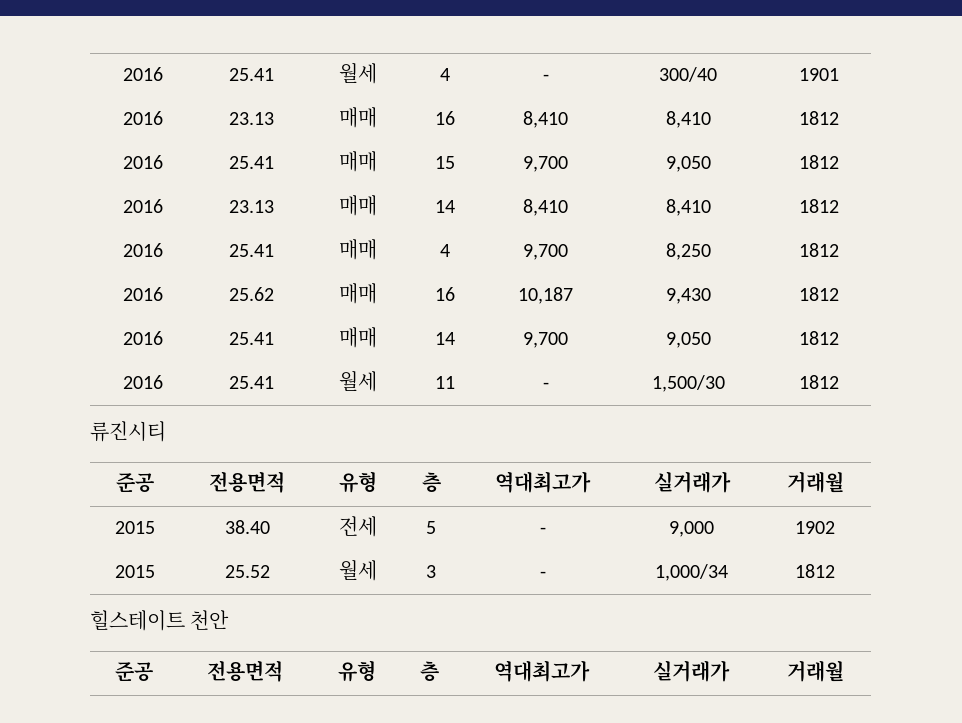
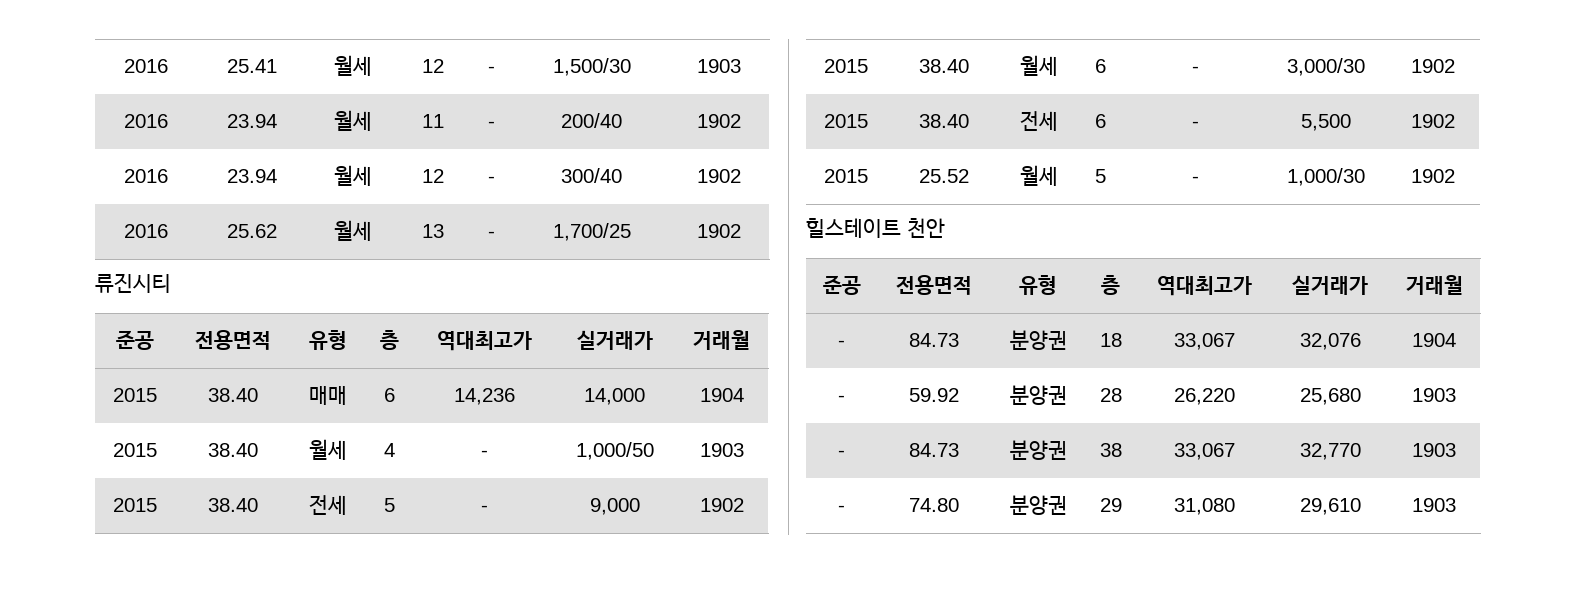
[122,67,163,81] [228,68,274,81] [339,62,377,84] [440,68,450,81] [542,74,549,81] [659,67,717,82] [798,68,839,81] [122,111,163,125] [228,112,274,125] [339,107,377,128] [435,111,455,125] [523,111,568,128] [665,111,711,128] [798,111,839,125] [122,155,163,169] [228,156,274,169] [339,151,377,172] [435,156,455,169] [523,156,568,172] [665,156,711,172] [798,155,839,169] [122,199,163,213] [228,200,274,213] [339,195,377,216] [435,200,455,213] [523,199,568,216] [665,199,711,216] [798,199,839,213] [122,243,163,257] [228,244,274,257] [339,239,377,260] [440,244,450,257] [523,244,568,260] [665,243,711,260] [798,243,839,257] [122,287,163,301] [228,287,274,301] [339,283,377,304] [435,287,455,301] [518,287,573,304] [665,288,711,304] [798,287,839,301] [122,331,163,345] [228,332,274,345] [339,327,377,348] [435,332,455,345] [523,332,568,348] [665,332,711,348] [798,331,839,345] [122,375,163,389] [228,376,274,389] [339,370,377,392] [435,376,455,389] [542,382,549,389] [651,375,725,392] [798,375,839,389] 2016 | 25.41 | 월세 | 4 | - | 300/40 | 1901 // 2016 | 23.13 | 매매 | 16 | 8,410 | 8,410 | 1812 // 2016 | 25.41 | 매매 | 15 | 9,700 | 9,050 | 1812 // 2016 | 23.13 | 매매 | 14 | 8,410 | 8,410 | 1812 // 2016 | 25.41 | 매매 | 4 | 9,700 | 8,250 | 1812 // 2016 | 25.62 | 매매 | 16 | 10,187 | 9,430 | 1812 // 2016 | 25.41 | 매매 | 14 | 9,700 | 9,050 | 1812 // 2016 | 25.41 | 월세 | 11 | - | 1,500/30 | 1812 -> [124,59,168,73] [226,59,277,73] [333,55,372,76] [421,59,444,73] [487,66,495,73] [552,58,631,76] [696,59,741,73] [124,114,168,128] [226,114,277,128] [333,110,372,131] [421,114,444,128] [487,121,495,128] [561,113,622,128] [696,114,741,128] [124,169,168,183] [226,169,277,183] [333,165,372,186] [421,169,444,183] [487,176,495,183] [561,168,622,183] [696,169,741,183] [124,224,168,238] [226,224,277,238] [333,220,372,241] [421,224,444,238] [487,231,495,238] [552,223,631,241] [696,224,741,238] 2016 | 25.41 | 월세 | 12 | - | 1,500/30 | 1903 // 2016 | 23.94 | 월세 | 11 | - | 200/40 | 1902 // 2016 | 23.94 | 월세 | 12 | - | 300/40 | 1902 // 2016 | 25.62 | 월세 | 13 | - | 1,700/25 | 1902
(844, 482) none -> [113,388,157,402] [208,388,258,402] [309,386,347,405] [384,388,395,402] [454,388,515,405] [584,388,645,405] [699,388,744,402] [113,443,157,457] [208,443,258,457] [309,439,347,460] [384,443,395,457] [481,450,488,457] [575,442,654,460] [699,443,744,457] // 2015 | 38.40 | 매매 | 6 | 14,236 | 14,000 | 1904 // 2015 | 38.40 | 월세 | 4 | - | 1,000/50 | 1903
(835, 527) none -> [824,59,868,73] [919,59,969,73] [1020,55,1058,76] [1095,59,1106,73] [1192,66,1199,73] [1286,58,1365,76] [1410,59,1455,73] [824,114,868,128] [919,114,969,128] [1020,111,1058,131] [1095,114,1106,128] [1192,121,1199,128] [1300,114,1351,131] [1410,114,1455,128] // 2015 | 38.40 | 월세 | 6 | - | 3,000/30 | 1902 // 2015 | 38.40 | 전세 | 6 | - | 5,500 | 1902
[426,565,436,578] [539,571,546,578] [655,564,728,581] [795,564,835,578] 3 | - | 1,000/34 | 1812 -> [1095,169,1106,183] [1192,176,1199,183] [1286,168,1365,186] [1410,169,1455,183] 5 | - | 1,000/30 | 1902
(844, 671) none -> [838,340,845,347] [909,333,959,347] [1009,330,1067,350] [1099,333,1122,347] [1174,333,1235,350] [1299,333,1361,350] [1412,333,1456,347] [838,395,845,402] [909,388,959,402] [1009,385,1067,405] [1099,388,1122,402] [1174,388,1235,405] [1299,388,1361,405] [1412,388,1456,402] [838,450,845,457] [909,443,959,457] [1009,440,1067,460] [1099,443,1122,457] [1174,443,1235,460] [1299,443,1361,460] [1412,443,1456,457] [838,505,845,512] [909,498,959,512] [1009,495,1067,515] [1099,498,1122,512] [1174,498,1235,515] [1299,498,1361,515] [1412,498,1456,512] // - | 84.73 | 분양권 | 18 | 33,067 | 32,076 | 1904 // - | 59.92 | 분양권 | 28 | 26,220 | 25,680 | 1903 // - | 84.73 | 분양권 | 38 | 33,067 | 32,770 | 1903 // - | 74.80 | 분양권 | 29 | 31,080 | 29,610 | 1903

